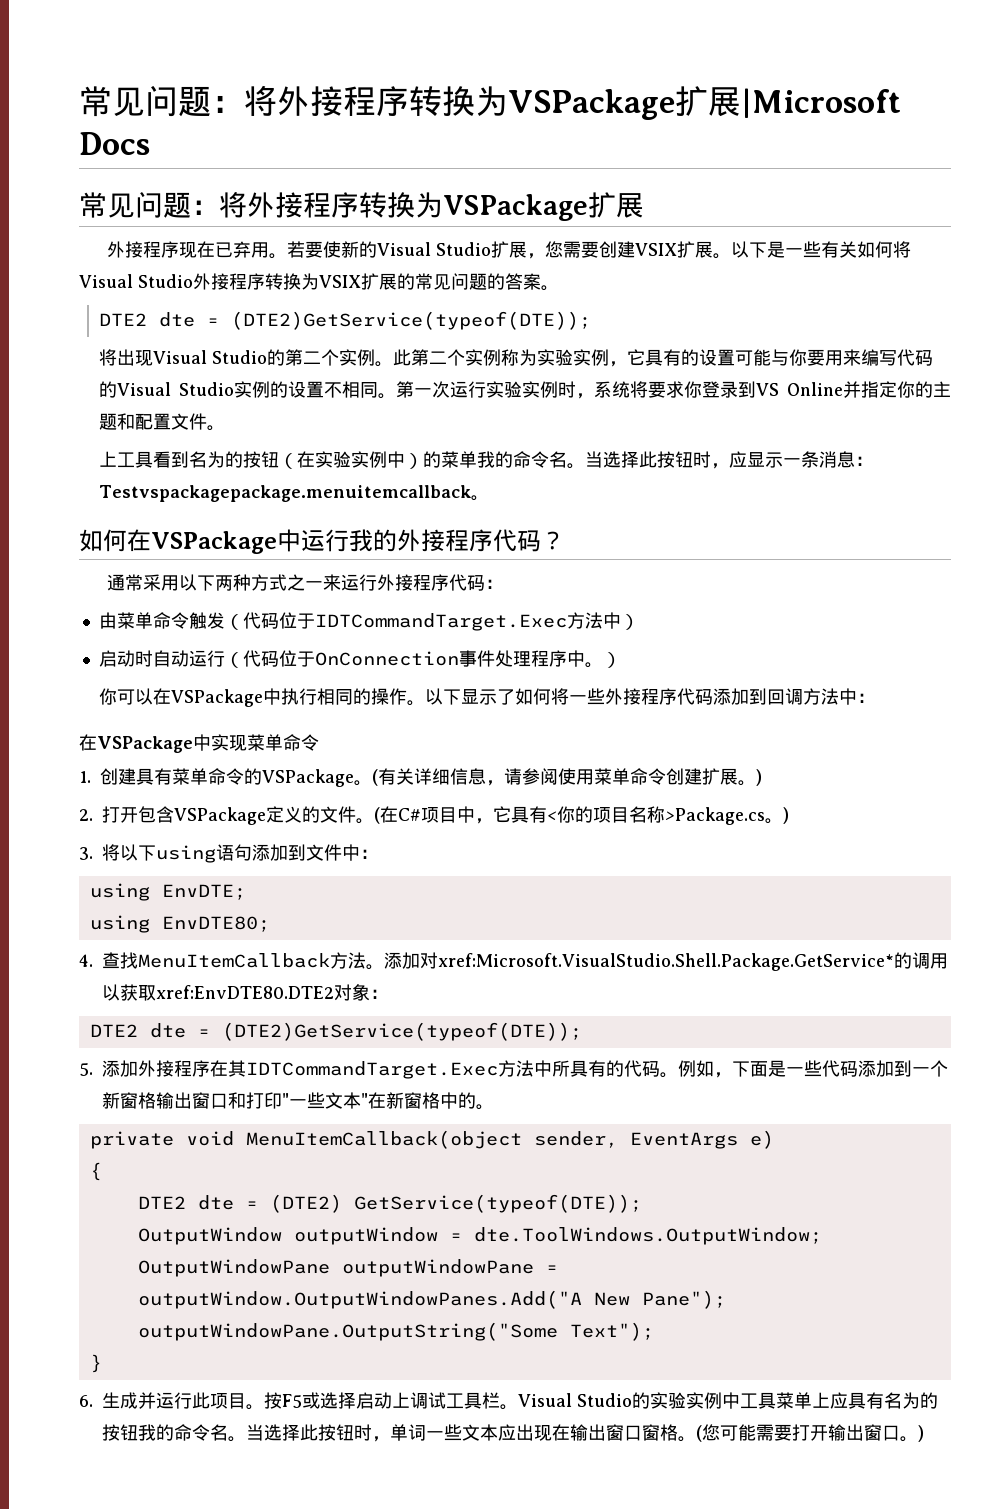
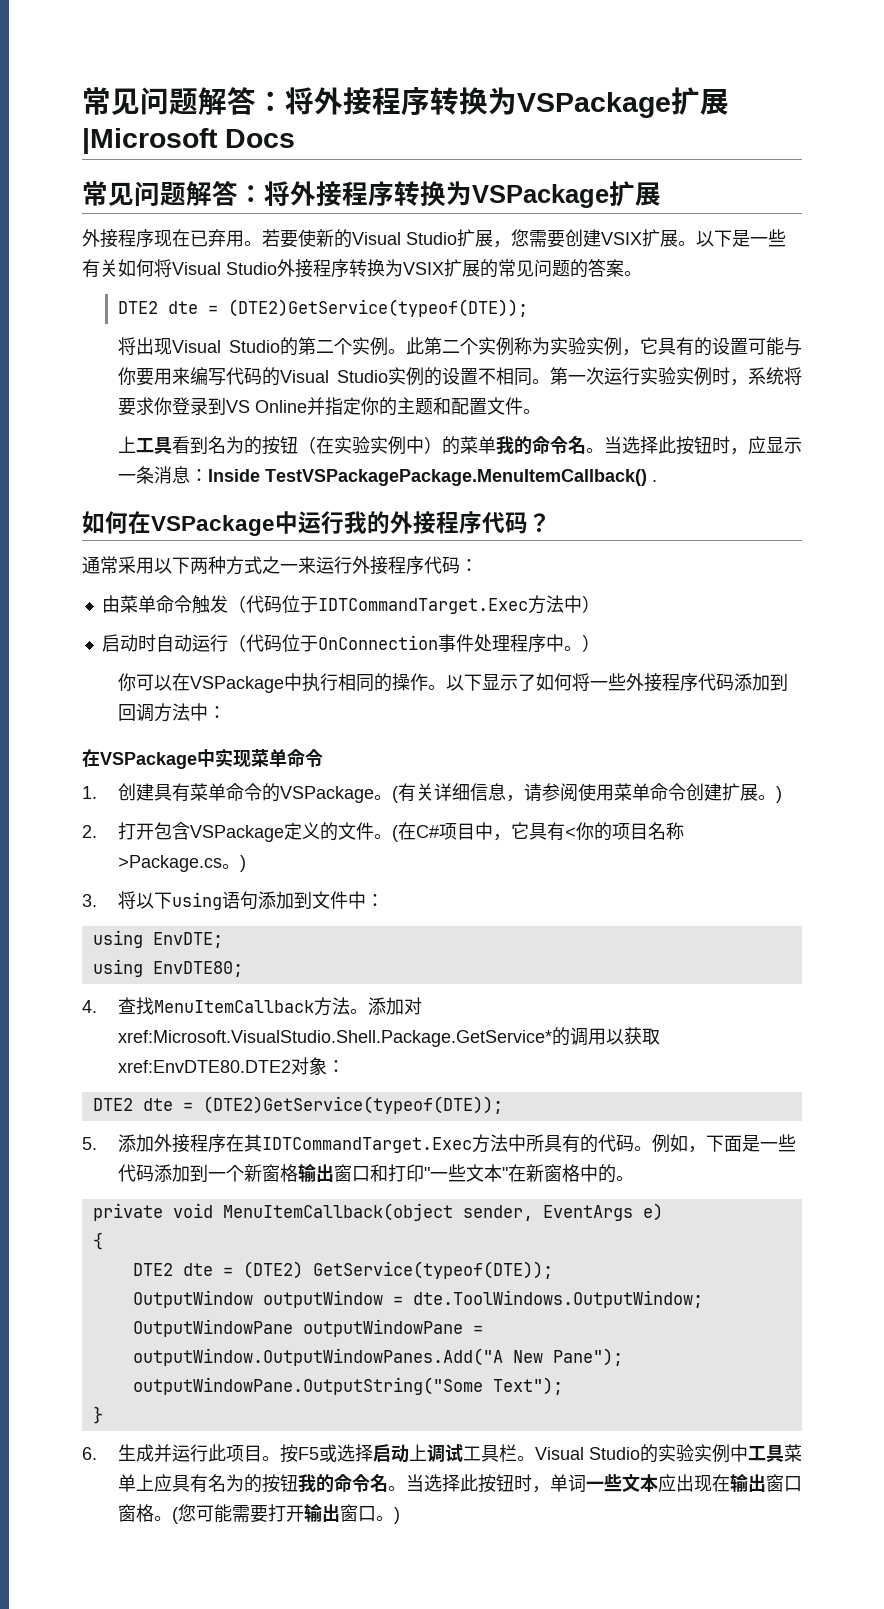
[79,85,211,117] 常见问题 -> [82,87,256,115] 常见问题解答
(191, 205) none -> [186,181,238,206] 解答
[99,485,490,502] Testvspackagepackage.menuitemcallback。 -> [207,469,657,486] Inside TestVSPackagePackage.MenuItemCallback() .

